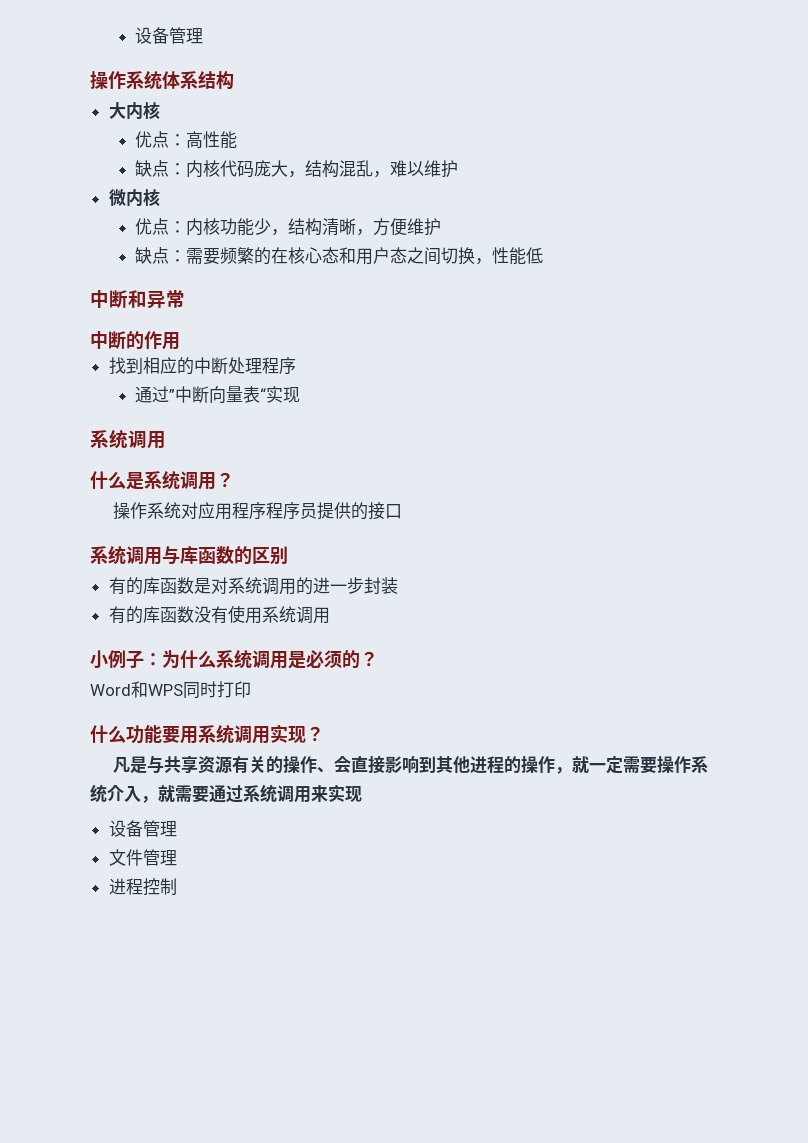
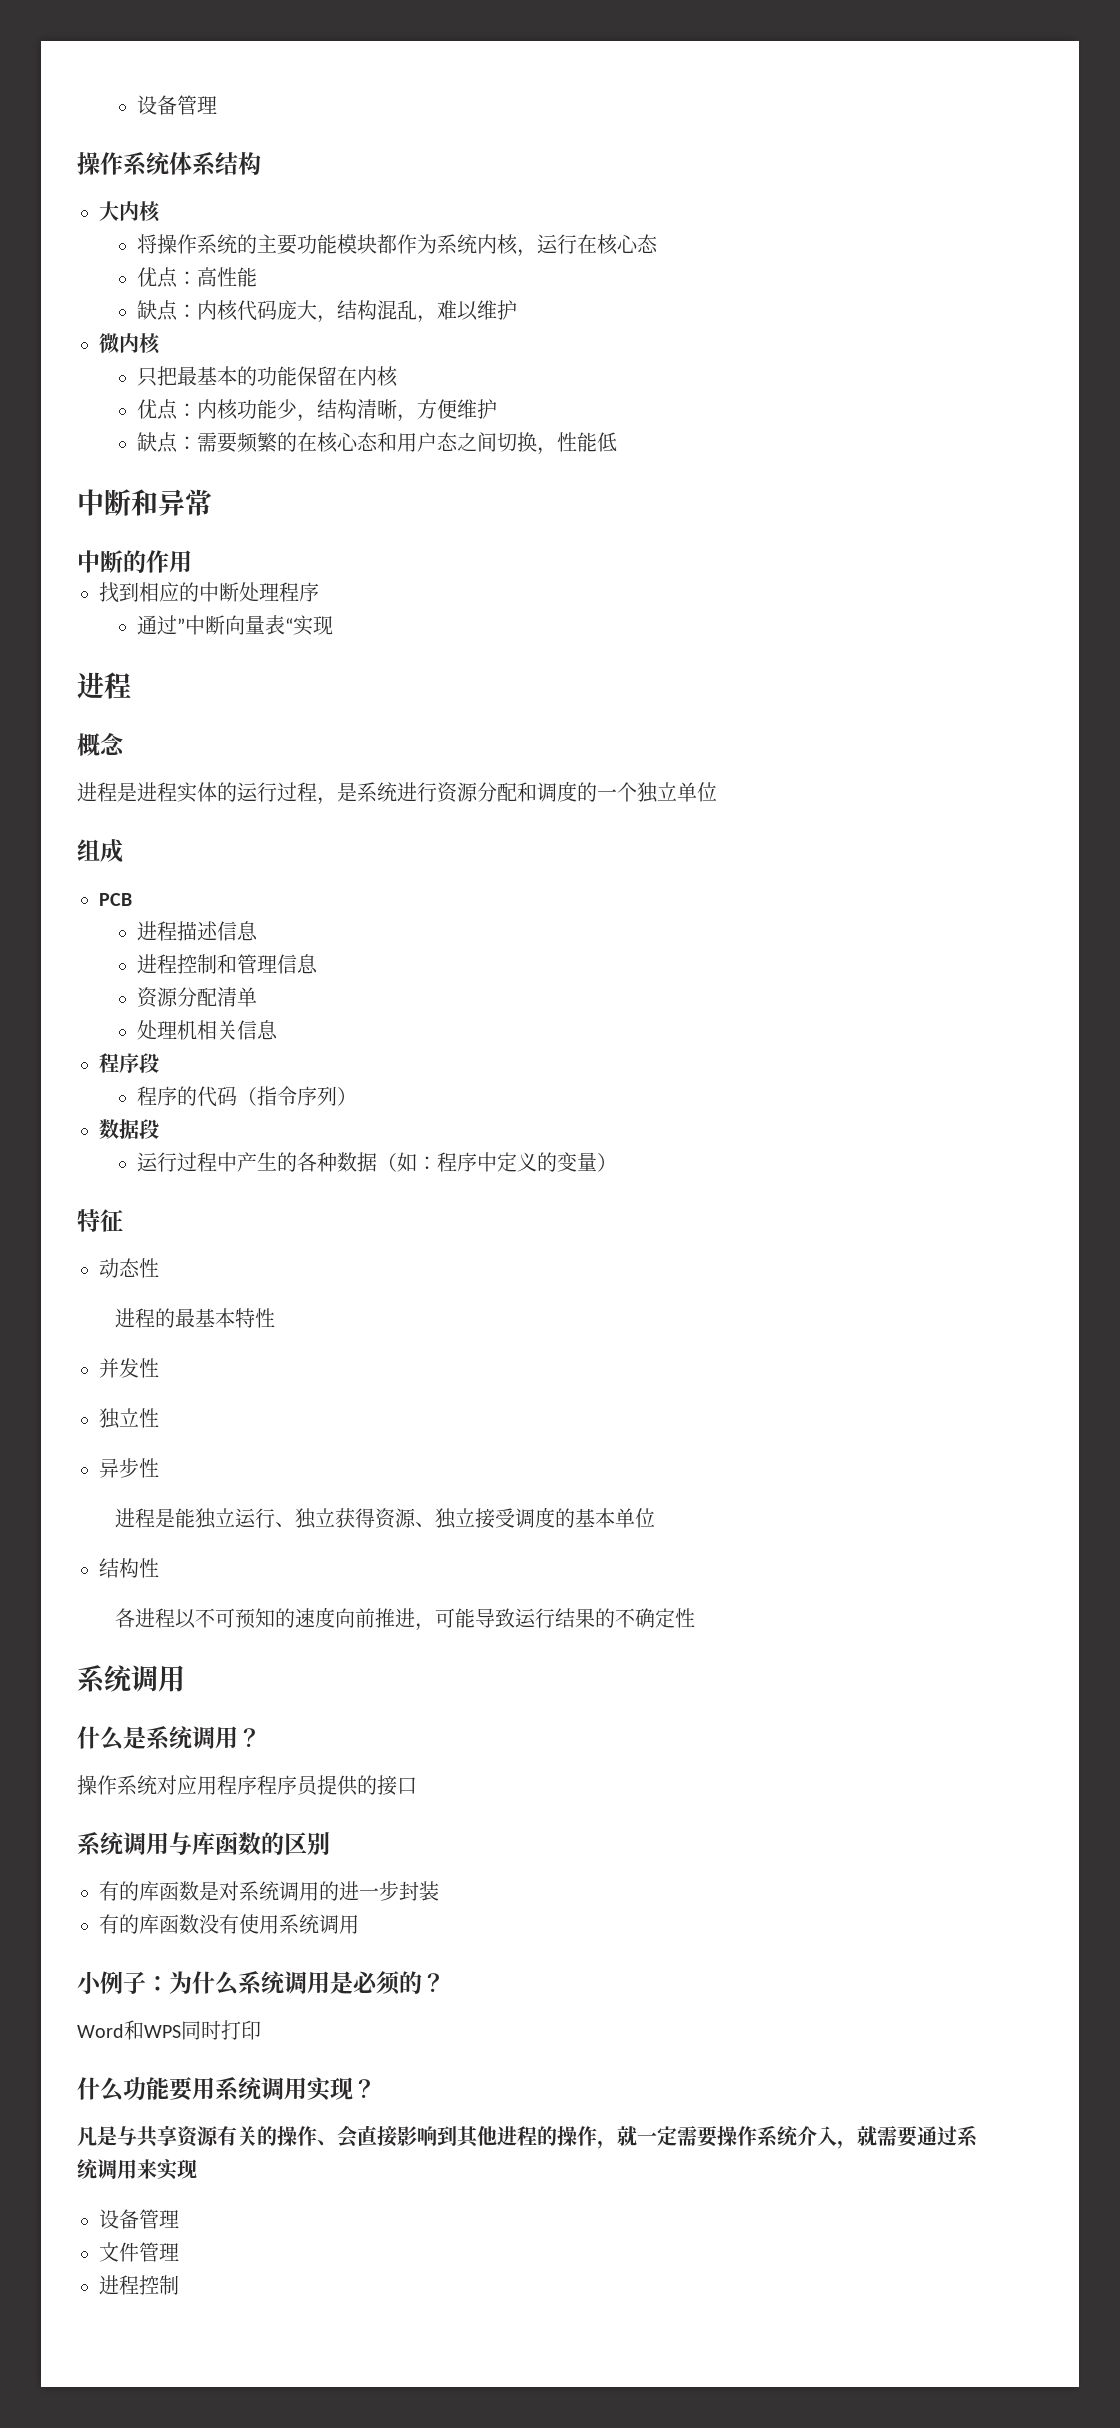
(160, 111) none -> [137,234,659,257] // 将操作系统的主要功能模块都作为系统内核，运行在核心态
(160, 198) none -> [137,366,399,387] // 只把最基本的功能保留在内核
(300, 395) none -> [77,672,131,699] [77,733,125,756] [77,781,717,805] [77,839,123,863] [99,893,132,906] [137,921,259,941] [137,954,319,974] [137,987,258,1008] [137,1020,279,1040] [99,1053,159,1073] [137,1086,358,1107] [99,1119,159,1139] [137,1152,618,1172] [77,1209,123,1232] [99,1258,159,1278] [115,1308,276,1328] [99,1358,159,1378] [99,1408,159,1429] [99,1458,159,1478] [115,1507,656,1529] [99,1558,159,1578] [115,1607,696,1631] // 进程 // 概念 // 进程是进程实体的运行过程，是系统进行资源分配和调度的一个独立单位 // 组成 // PCB // 进程描述信息 // 进程控制和管理信息 // 资源分配清单 // 处理机相关信息 // 程序段 // 程序的代码（指令序列） // 数据段 // 运行过程中产生的各种数据（如：程序中定义的变量） // 特征 // 动态性 // 进程的最基本特性 // 并发性 // 独立性 // 异步性 // 进程是能独立运行、独立获得资源、独立接受调度的基本单位 // 结构性 // 各进程以不可预知的速度向前推进，可能导致运行结果的不确定性

